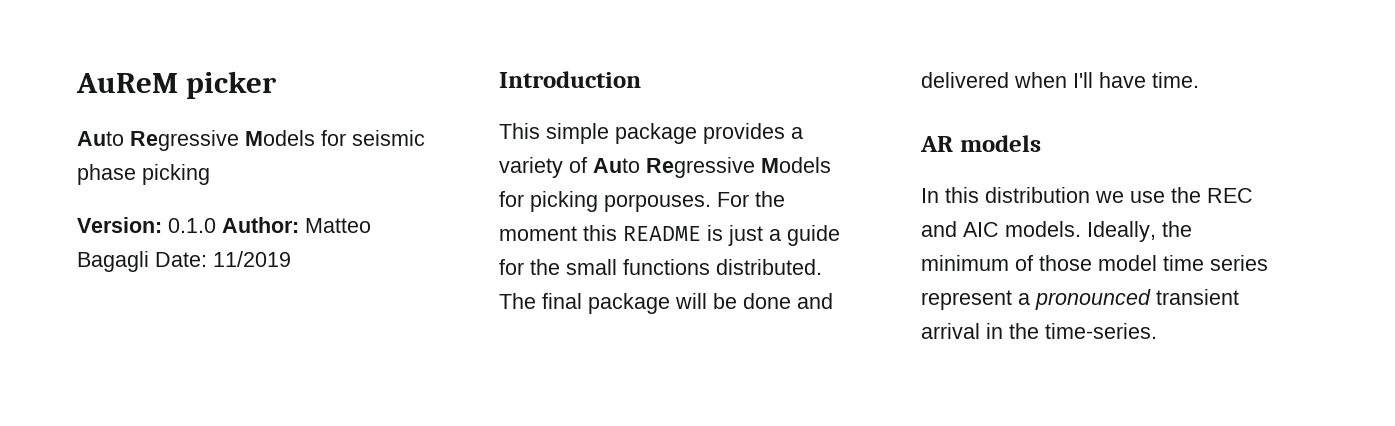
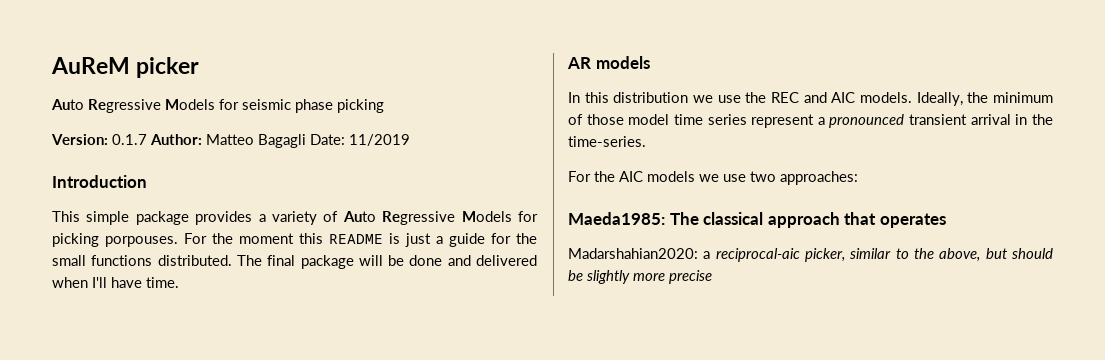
[168,218,216,233] 0.1.0 -> [112,134,147,145] 0.1.7
(1157, 331) none -> [568,171,858,185] [568,212,946,228] [568,248,1053,262] [568,270,712,284] // For the AIC models we use two approaches: // Maeda1985: The classical approach that operates // Madarshahian2020: a reciprocal-aic picker, similar to the above, but should be slightly more precise

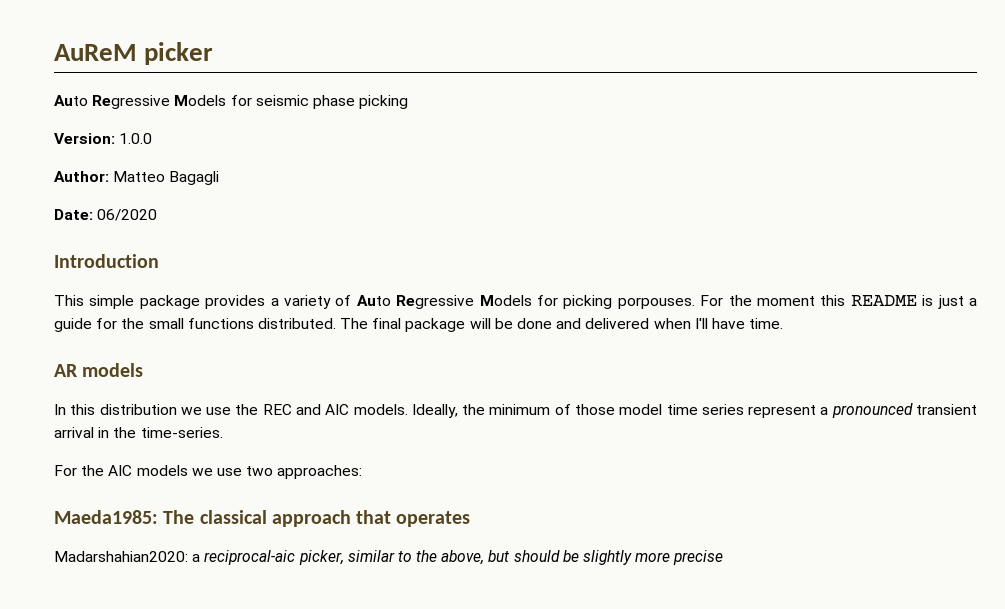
[112,134,147,145] 0.1.7 -> [119,133,153,144] 1.0.0 //
[310,134,410,146] Date: 11/2019 -> [54,209,158,221] // Date: 06/2020

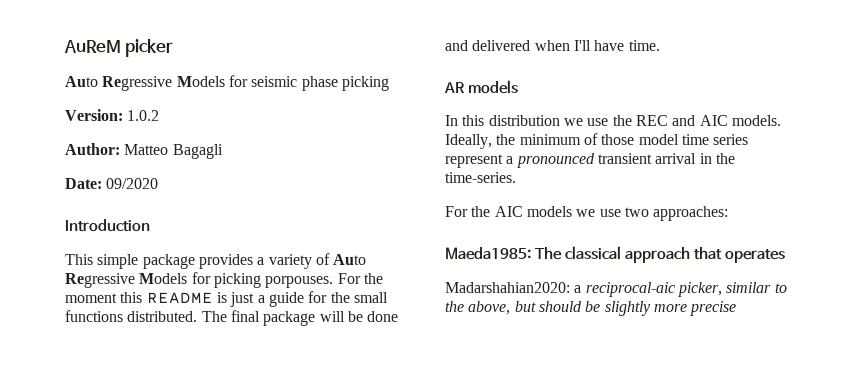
[119,133,153,144] 1.0.0 -> [127,110,160,121] 1.0.2
[97,209,158,221] 06/2020 -> [106,178,159,189] 09/2020

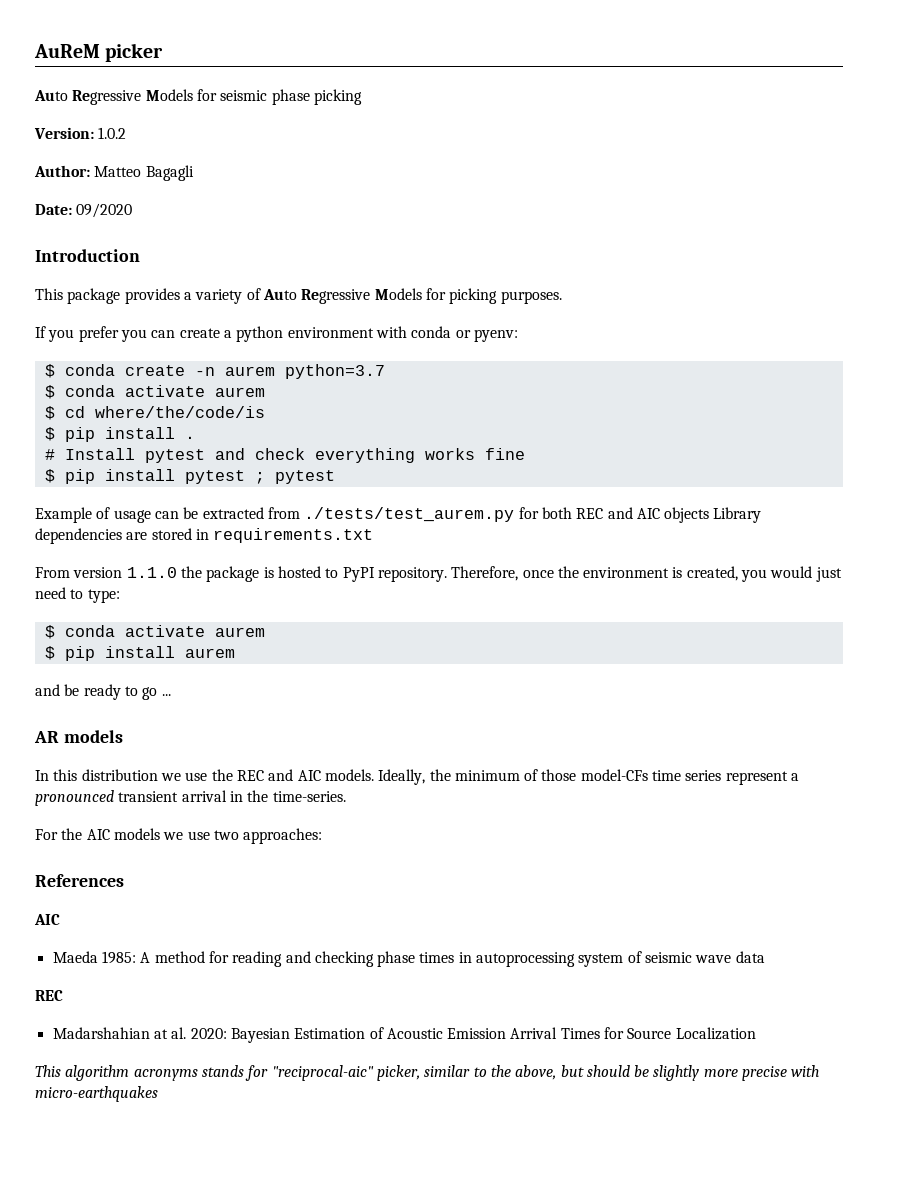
[97,254,139,269] simple -> (63, 294) none
[265,273,383,288] [65,291,388,307] [65,310,399,326] [445,40,660,51] porpouses. For the moment this README is just a guide for the small functions distributed. The final package will be done and delivered when I'll have time. -> [500,291,562,304] [35,326,518,342] [44,364,385,379] [44,385,265,399] [44,406,265,420] [44,427,195,442] [44,448,525,463] [44,469,335,484] [35,507,762,523] [35,528,374,544] [35,566,842,582] [35,587,120,603] [44,625,265,639] [44,646,235,661] [35,684,171,700] purposes. // If you prefer you can create a python environment with conda or pyenv: // $ conda create -n aurem python=3.7 // $ conda activate aurem // $ cd where/the/code/is // $ pip install . // # Install pytest and check everything works fine // $ pip install pytest ; pytest // Example of usage can be extracted from ./tests/test_aurem.py for both REC and AIC objects Library dependencies are stored in requirements.txt // From version 1.1.0 the package is hosted to PyPI repository. Therefore, once the environment is created, you would just need to type: // $ conda activate aurem // $ pip install aurem // and be ready to go ...
[638,134,679,145] model -> [580,769,648,781] model-CFs
[445,246,786,263] [445,282,675,297] Maeda1985: The classical approach that operates // Madarshahian2020: a reciprocal-aic -> [35,874,124,887] [34,914,60,925] [52,951,765,967] [35,990,63,1001] [52,1027,756,1043] [35,1065,374,1081] References // AIC // Maeda 1985: A method for reading and checking phase times in autoprocessing system of seismic wave data // REC // Madarshahian at al. 2020: Bayesian Estimation of Acoustic Emission Arrival Times for Source Localization // This algorithm acronyms stands for "reciprocal-aic"
(737, 308) none -> [791,1065,820,1077] [35,1086,158,1102] with micro-earthquakes

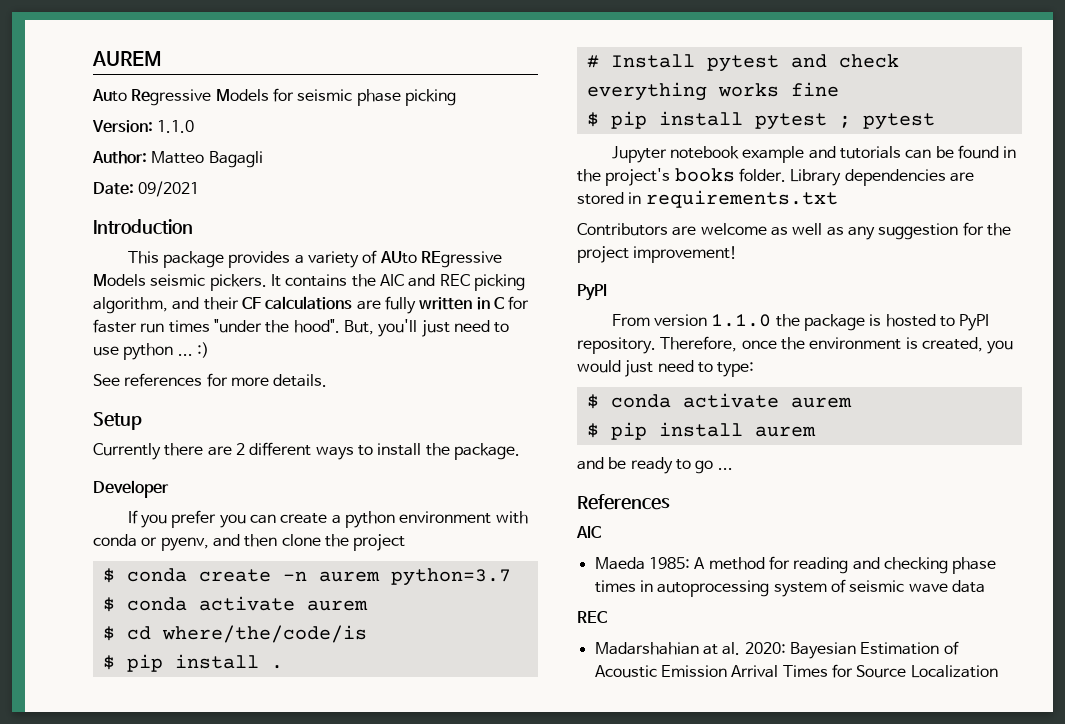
[34,43,164,62] AuReM picker -> [92,51,162,66] AUREM
[98,127,127,139] 1.0.2 -> [157,120,195,133] 1.1.0
[76,203,133,218] 09/2020 -> [138,181,200,197] 09/2021
[262,288,562,304] Auto Regressive Models for picking purposes. -> [379,251,502,268] [93,274,525,291] [93,296,530,314] [93,319,510,337] [93,342,209,360] [93,373,328,387] [93,412,142,430] [93,442,520,460] [93,480,169,498] AUto REgressive Models seismic pickers. It contains the AIC and REC picking algorithm, and their CF calculations are fully written in C for faster run times "under the hood". But, you'll just need to use python ... :) // See references for more details. // Setup // Currently there are 2 different ways to install the package. // Developer
[473,329,518,342] pyenv: -> [160,534,406,551] pyenv, and then clone the project
[35,507,710,523] Example of usage can be extracted from ./tests/test_aurem.py for both REC and AIC objects -> [611,145,1017,163] [577,168,786,186] Jupyter notebook example and tutorials can be found in the project's books folder.
(374, 535) none -> [577,222,1011,240] [577,246,738,263] [577,284,607,301] // Contributors are welcome as well as any suggestion for the project improvement! // PyPI
[34,730,123,743] [35,769,800,785] [35,790,346,806] [35,828,323,844] // AR models // In this distribution we use the REC and AIC models. Ideally, the minimum of those model-CFs time series represent a pronounced transient arrival in the time-series. // For the AIC models we use two approaches: -> (733, 469) none
[35,1065,820,1081] [35,1086,158,1102] // This algorithm acronyms stands for "reciprocal-aic" picker, similar to the above, but should be slightly more precise with micro-earthquakes -> (998, 671) none

